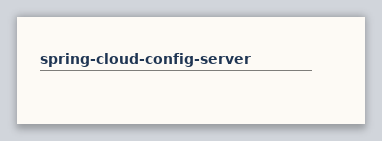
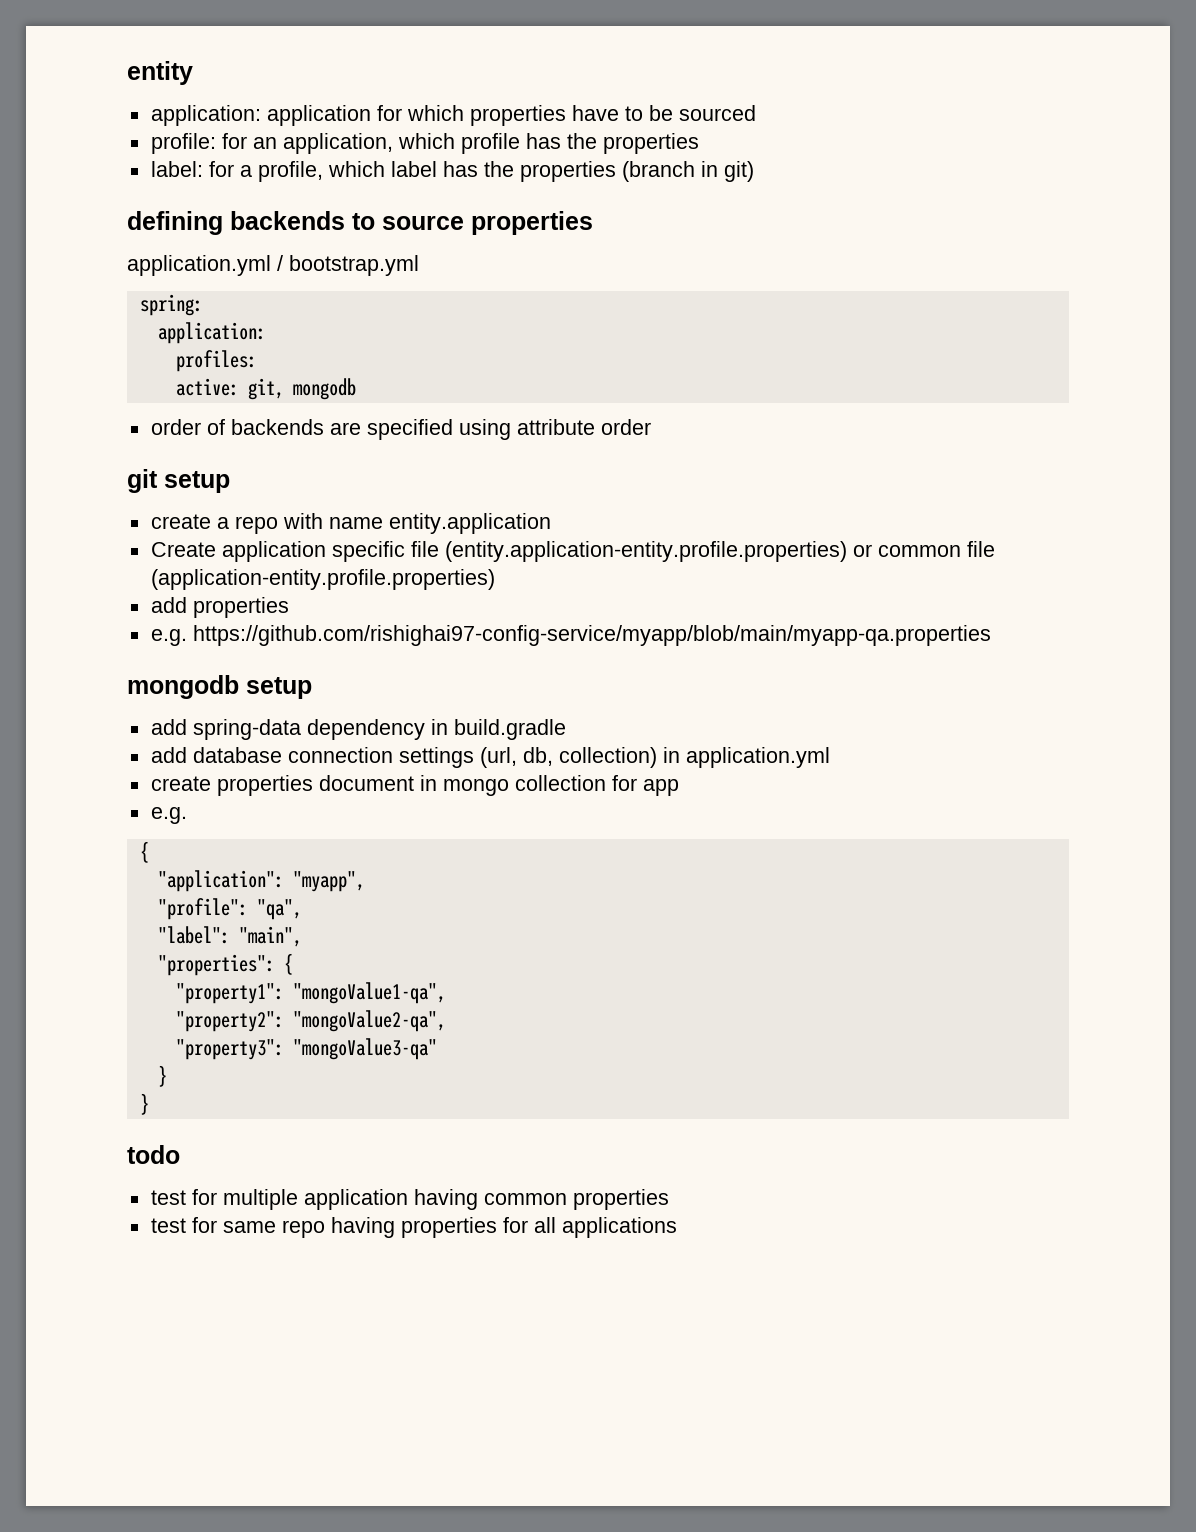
[40,53,251,67] spring-cloud-config-server -> [127,61,193,85] [150,105,756,126] [150,133,699,154] [150,161,754,182] [127,211,593,235] [127,255,419,276] [139,294,203,316] [157,322,266,344] [175,350,257,372] [175,378,356,400] [150,419,651,440] [127,469,230,493] [150,513,551,534] [150,541,995,562] [150,569,495,590] [150,597,289,618] [150,625,991,646] [127,675,312,699] [150,719,566,740] [150,747,830,768] [150,775,679,796] [150,807,187,824] [139,841,149,863] [157,870,365,892] [157,898,302,920] [157,926,302,947] [157,953,293,976] [175,982,446,1004] [175,1010,446,1032] [175,1038,437,1060] [157,1065,167,1087] [139,1093,149,1115] [127,1145,180,1164] [150,1189,669,1210] [150,1217,677,1238] entity // application: application for which properties have to be sourced // profile: for an application, which profile has the properties // label: for a profile, which label has the properties (branch in git) // defining backends to source properties // application.yml / bootstrap.yml // spring: // application: // profiles: // active: git, mongodb // order of backends are specified using attribute order // git setup // create a repo with name entity.application // Create application specific file (entity.application-entity.profile.properties) or common file (application-entity.profile.properties) // add properties // e.g. https://github.com/rishighai97-config-service/myapp/blob/main/myapp-qa.properties // mongodb setup // add spring-data dependency in build.gradle // add database connection settings (url, db, collection) in application.yml // create properties document in mongo collection for app // e.g. // { // "application": "myapp", // "profile": "qa", // "label": "main", // "properties": { // "property1": "mongoValue1-qa", // "property2": "mongoValue2-qa", // "property3": "mongoValue3-qa" // } // } // todo // test for multiple application having common properties // test for same repo having properties for all applications

